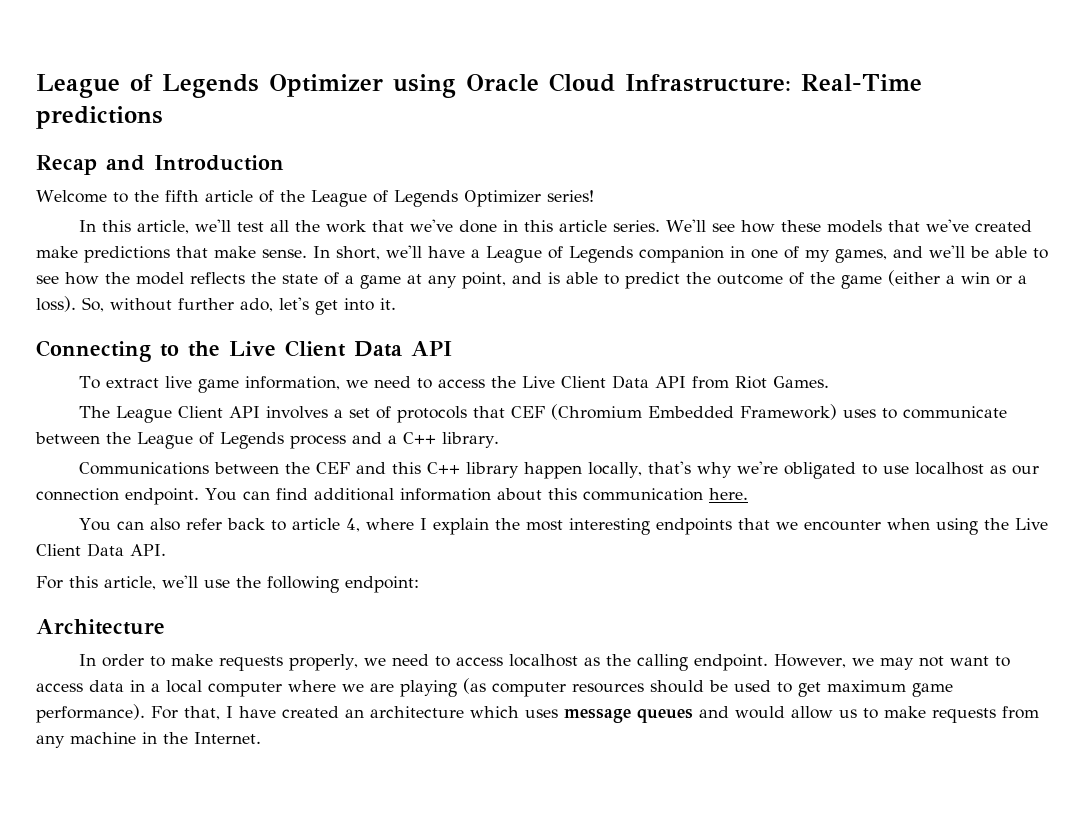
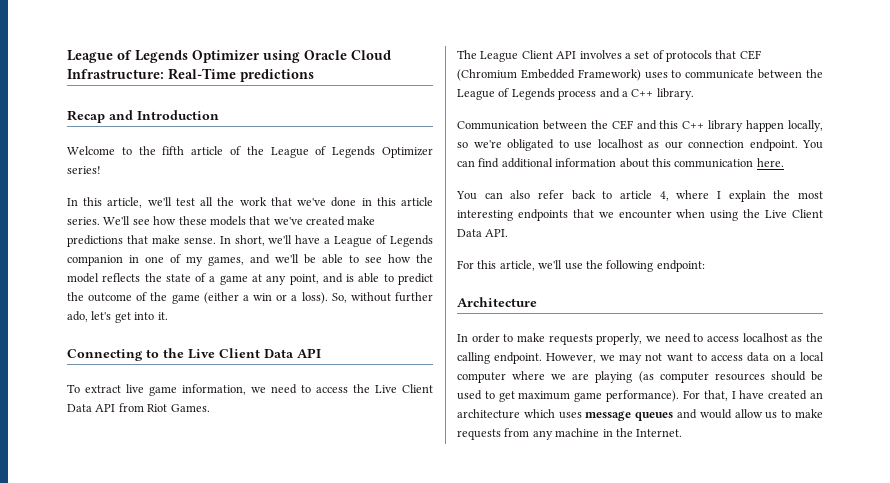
[78,462,209,475] Communications -> [457,121,539,130] Communication
[647,461,732,478] that's why -> [457,142,468,148] so
[130,680,145,692] in -> [772,354,786,361] on

